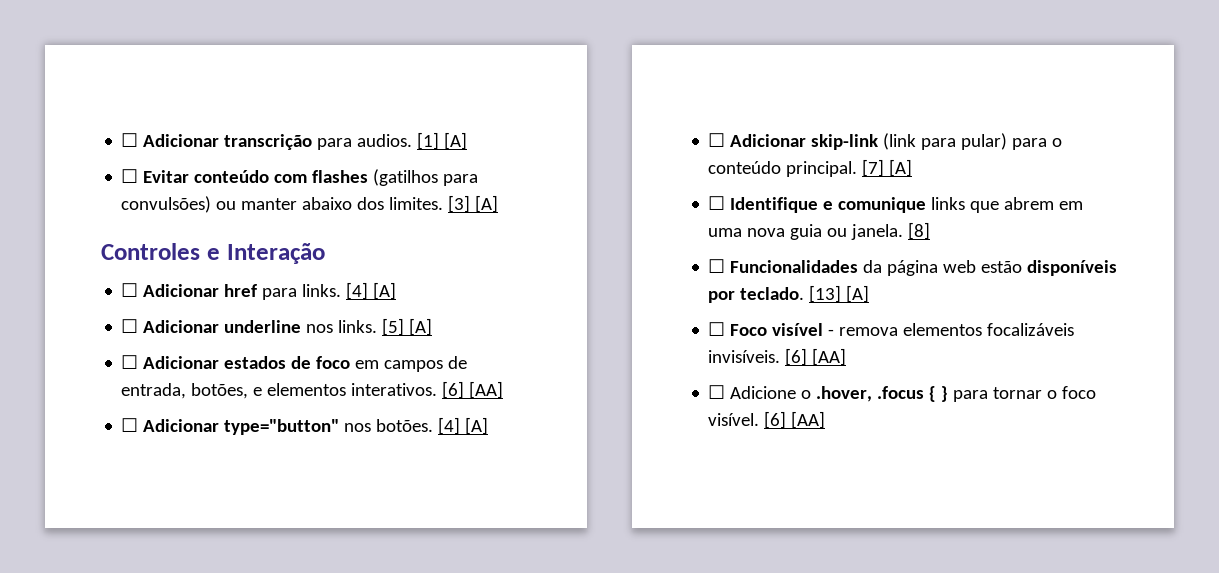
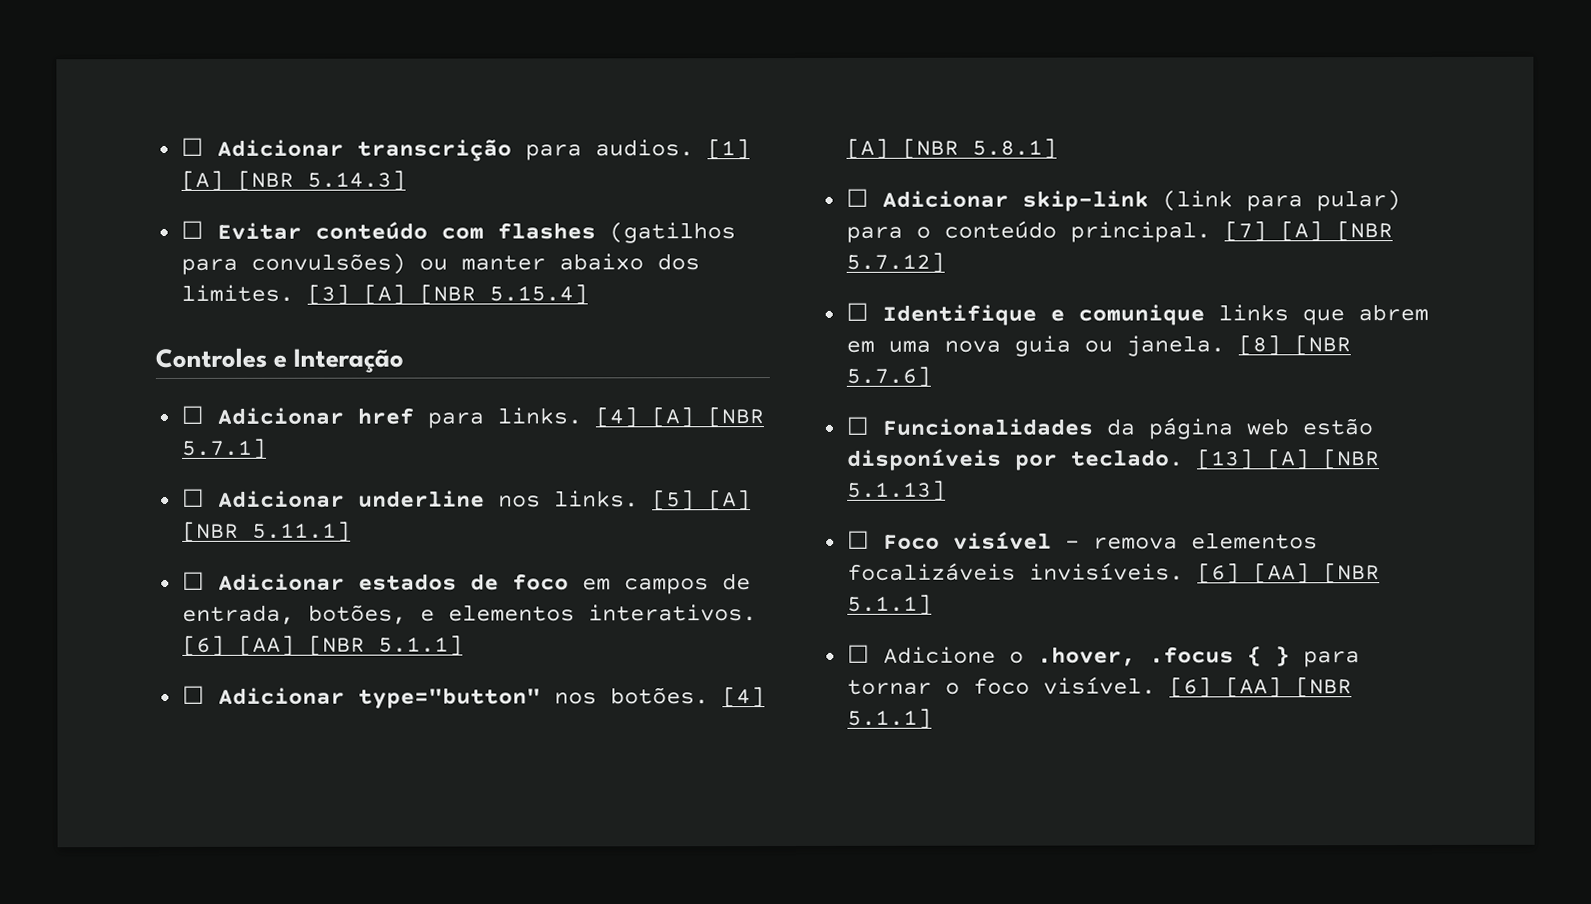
(468, 141) none -> [236,170,406,191] [NBR 5.14.3]
(499, 204) none -> [418,284,588,305] [NBR 5.15.4]
(397, 291) none -> [706,407,764,428] [180,438,267,459] [NBR 5.7.1]
(433, 327) none -> [181,521,351,542] [NBR 5.11.1]
(504, 390) none -> [307,635,463,656] [NBR 5.1.1]
(489, 426) none -> [901,138,1057,159] [NBR 5.8.1]
(913, 168) none -> [1335,221,1393,242] [845,252,945,273] [NBR 5.7.12]
(931, 231) none -> [1293,335,1351,356] [845,366,931,387] [NBR 5.7.6]
(870, 294) none -> [1321,449,1380,470] [846,480,946,501] [NBR 5.1.13]
(847, 357) none -> [1322,563,1380,584] [846,594,932,615] [NBR 5.1.1]
(826, 420) none -> [1294,677,1352,698] [846,708,932,729] [NBR 5.1.1]

